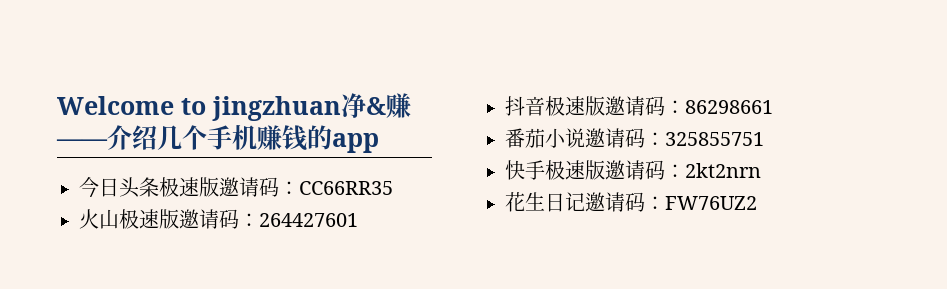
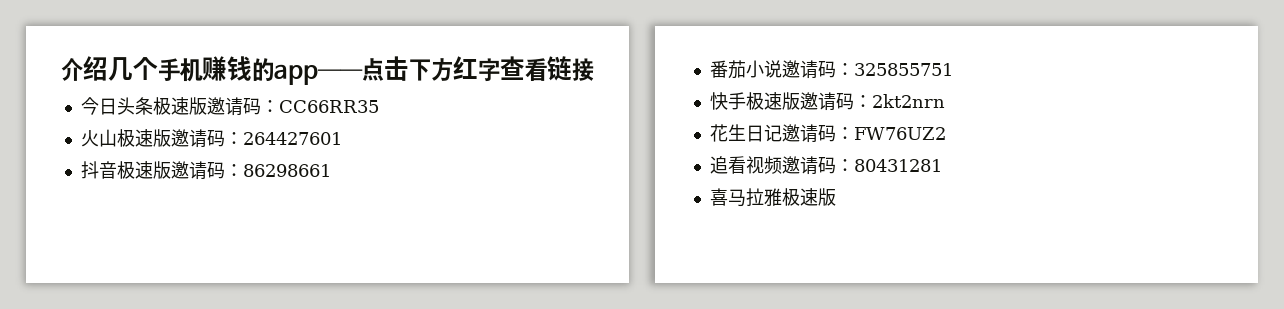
[57,93,411,121] [56,139,108,147] Welcome to jingzhuan净&赚—— -> (61, 69) none
[332,133,379,153] app -> [274,56,594,85] app——点击下方红字查看链接
(757, 203) none -> [709,156,942,175] [709,188,836,207] // 追看视频邀请码：80431281 // 喜马拉雅极速版

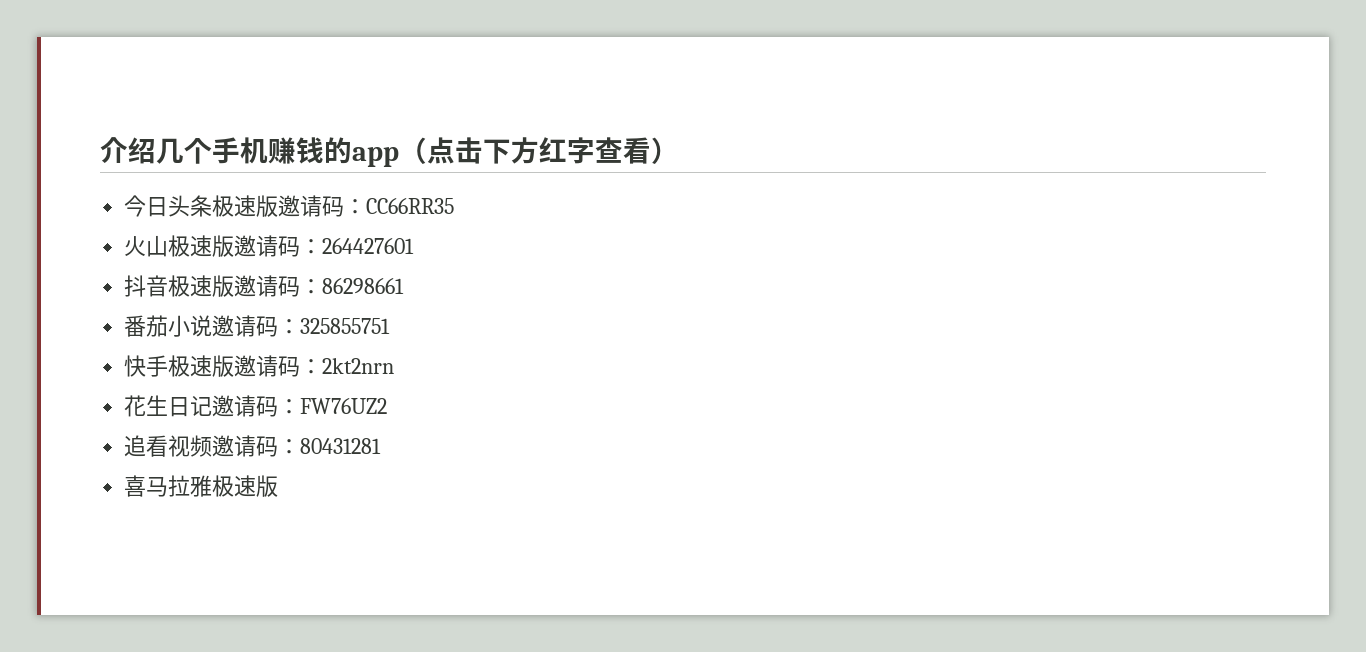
[274,64,363,85] app—— -> [352,137,427,167] app（
[547,56,594,81] 链接 -> [651,137,679,164] ）

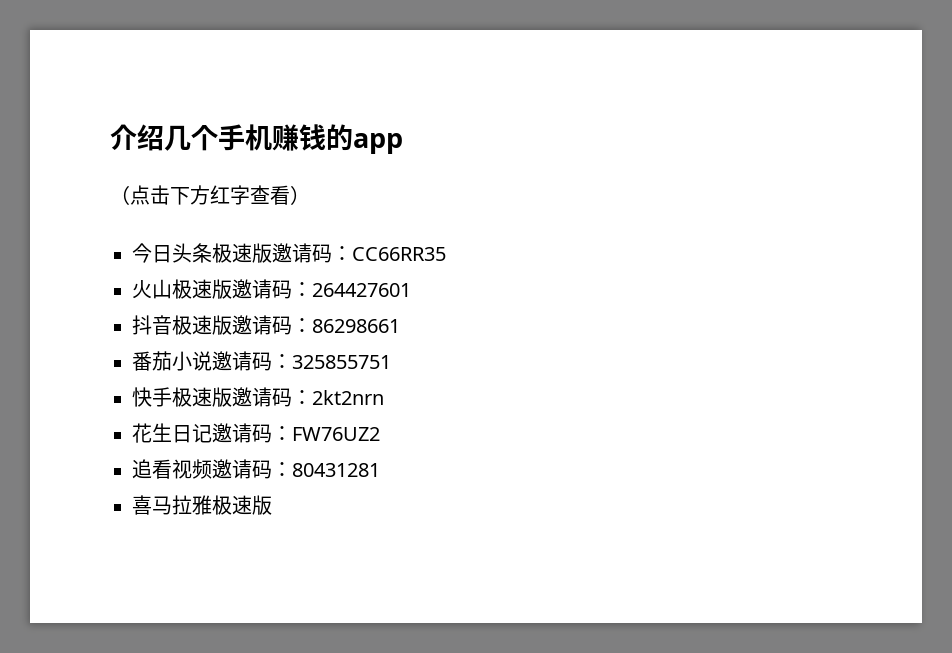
(399, 157) none -> (403, 143) //

